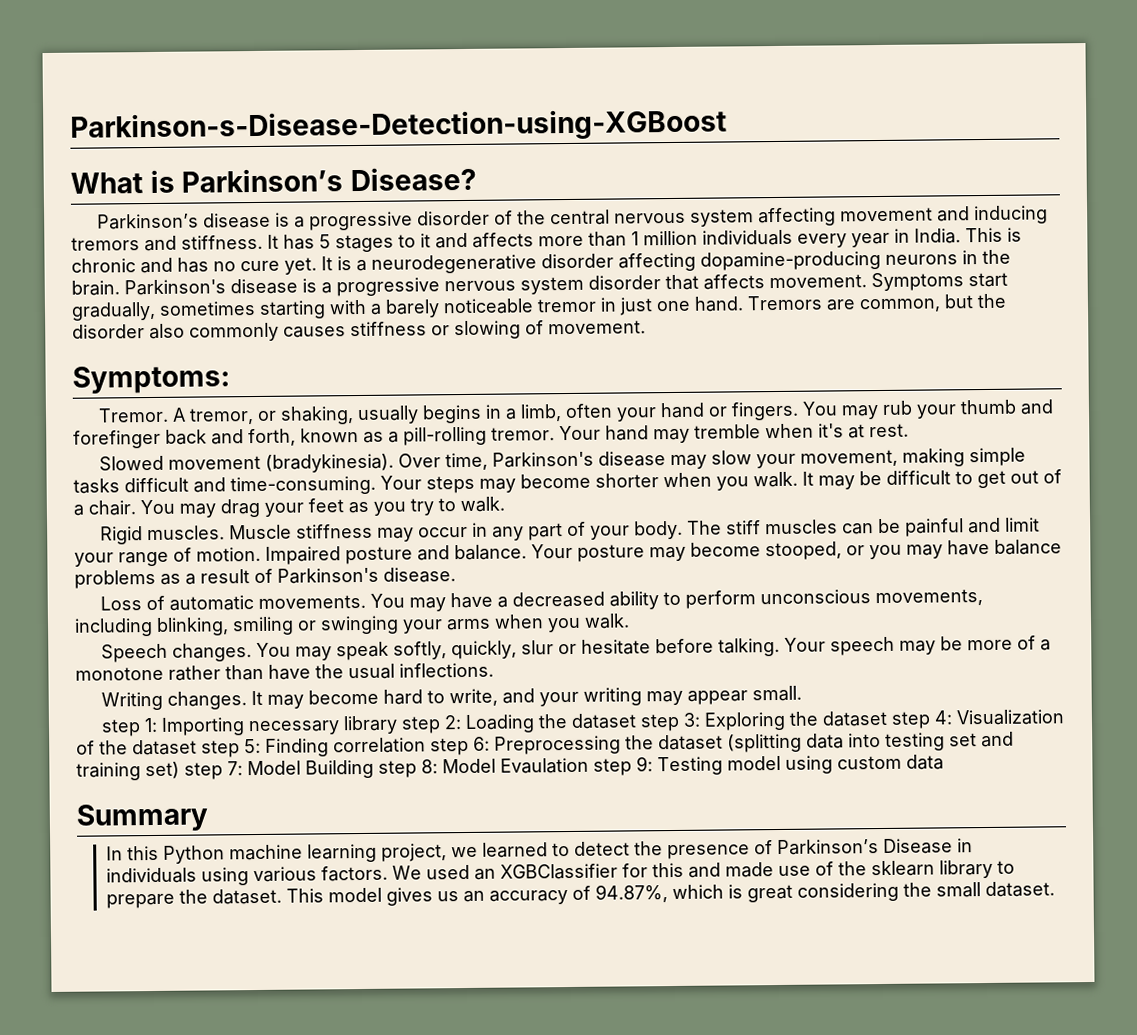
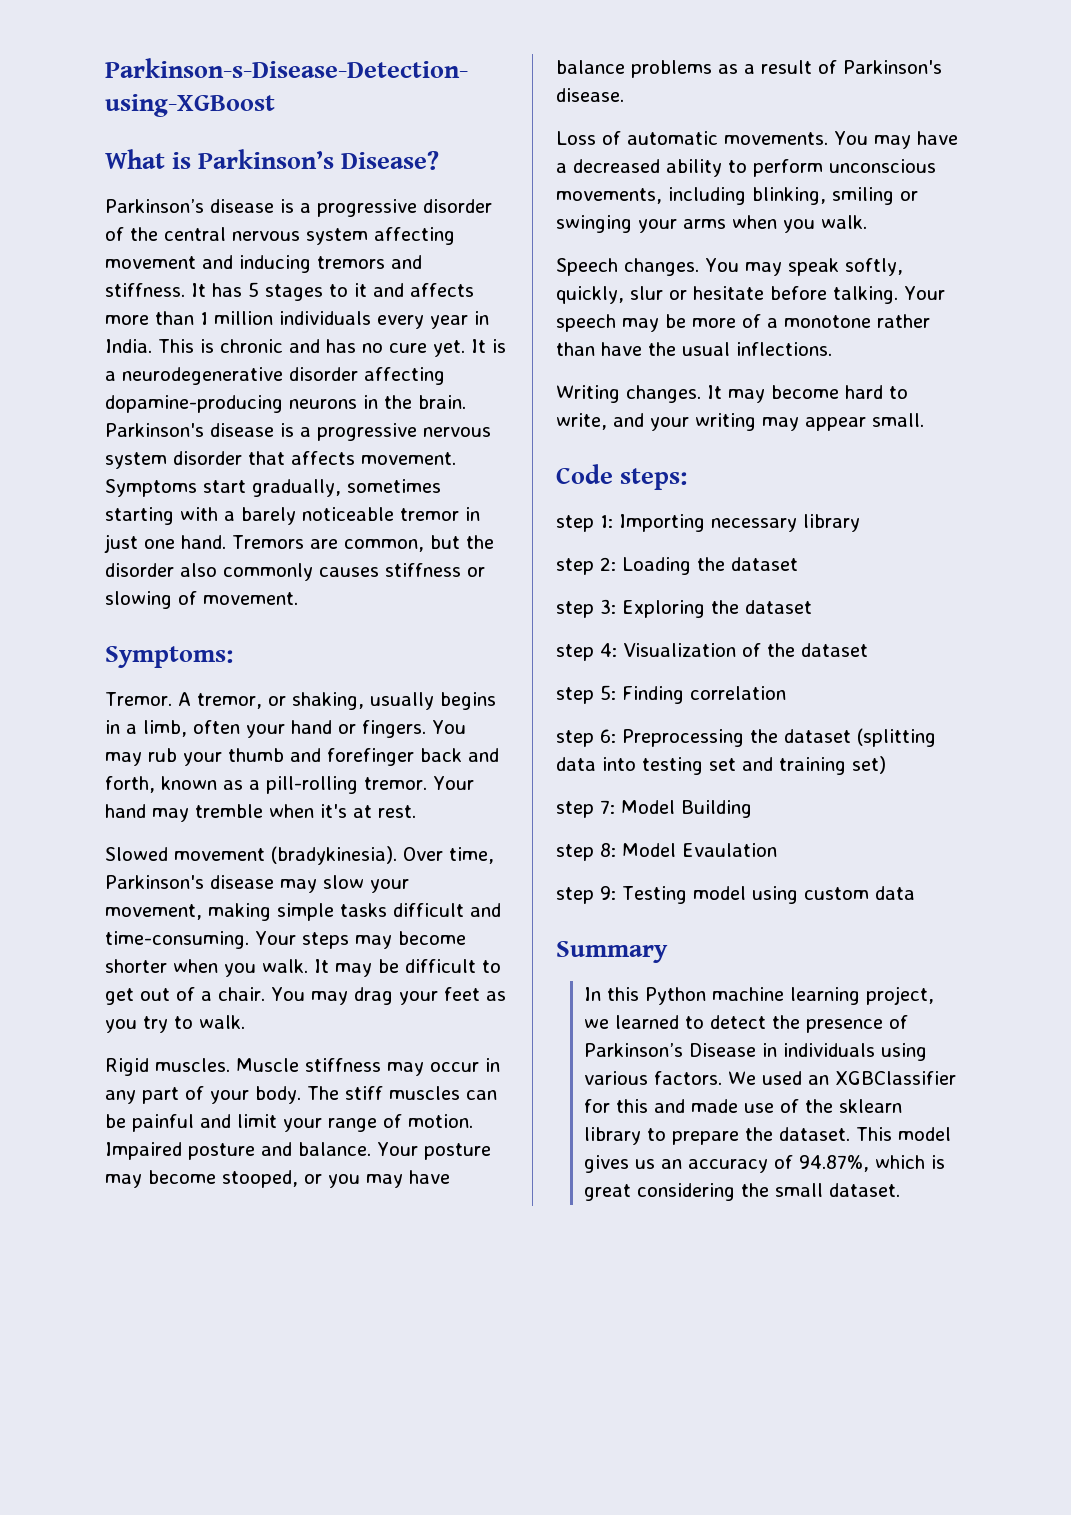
(802, 693) none -> [556,464,688,490] // Code steps:
(398, 725) none -> (860, 523) //
(637, 721) none -> (798, 564) //
(888, 718) none -> (812, 607) //
(197, 747) none -> (868, 650) //
(426, 745) none -> (786, 693) //
(180, 770) none -> (886, 765) //
(374, 769) none -> (752, 809) //
(589, 765) none -> (777, 850) //

